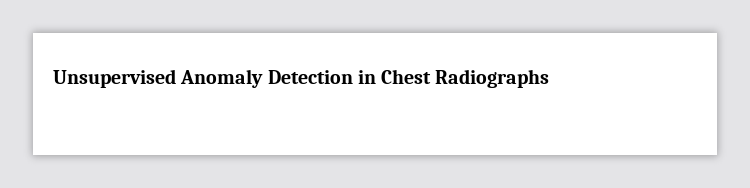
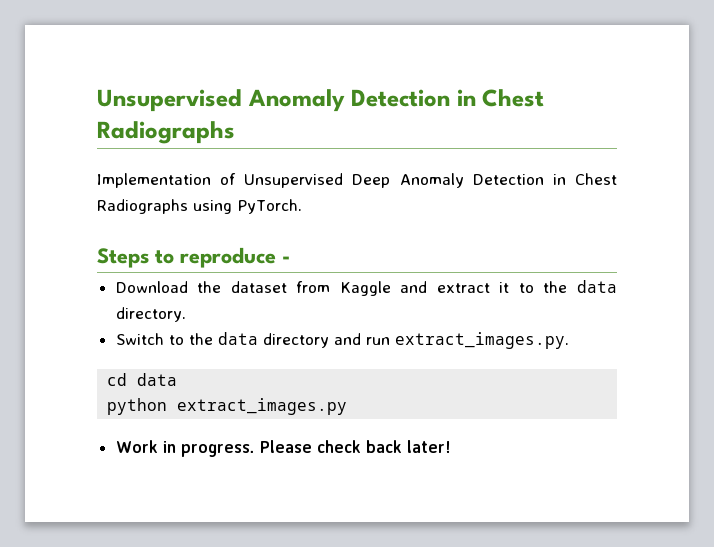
(550, 78) none -> [97,173,618,188] [97,199,302,214] [97,247,290,268] [115,280,617,296] [115,307,186,322] [115,332,569,349] [107,373,178,386] [107,398,348,415] [115,440,451,457] // Implementation of Unsupervised Deep Anomaly Detection in Chest Radiographs using PyTorch. // Steps to reproduce - // Download the dataset from Kaggle and extract it to the data directory. // Switch to the data directory and run extract_images.py. // cd data // python extract_images.py // Work in progress. Please check back later!

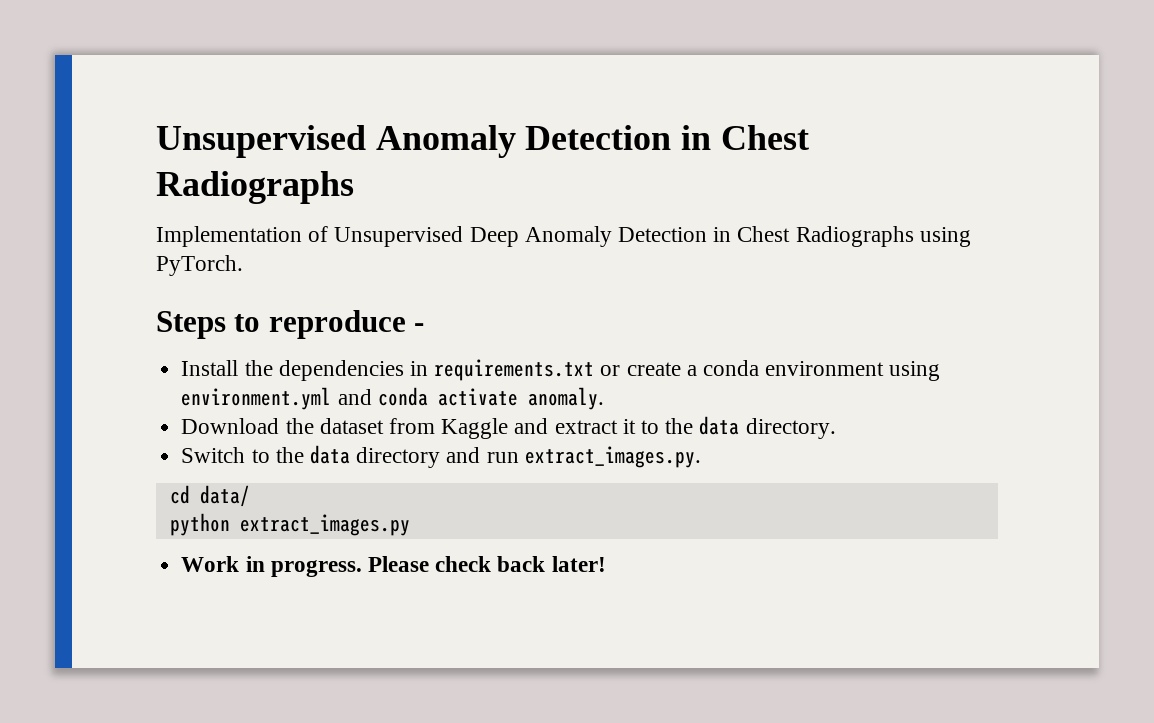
(290, 259) none -> [181,359,941,381] [181,387,604,410] // Install the dependencies in requirements.txt or create a conda environment using environment.yml and conda activate anomaly.
[137,373,178,386] data -> [199,485,250,507] data/

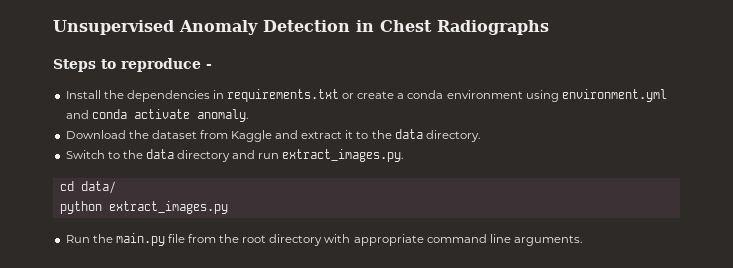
[156,226,971,247] [156,255,243,276] // Implementation of Unsupervised Deep Anomaly Detection in Chest Radiographs using PyTorch. -> (549, 27) none
[181,556,606,577] Work in progress. Please check back later! -> [65,233,582,246] Run the main.py file from the root directory with appropriate command line arguments.

